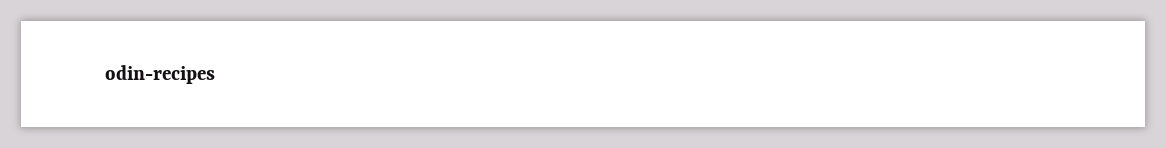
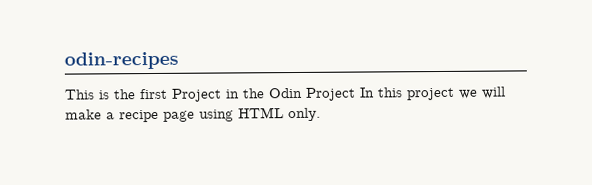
(215, 74) none -> [64,86,506,102] [65,107,321,123] // This is the first Project in the Odin Project In this project we will make a recipe page using HTML only.

